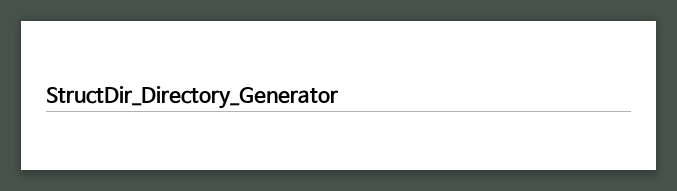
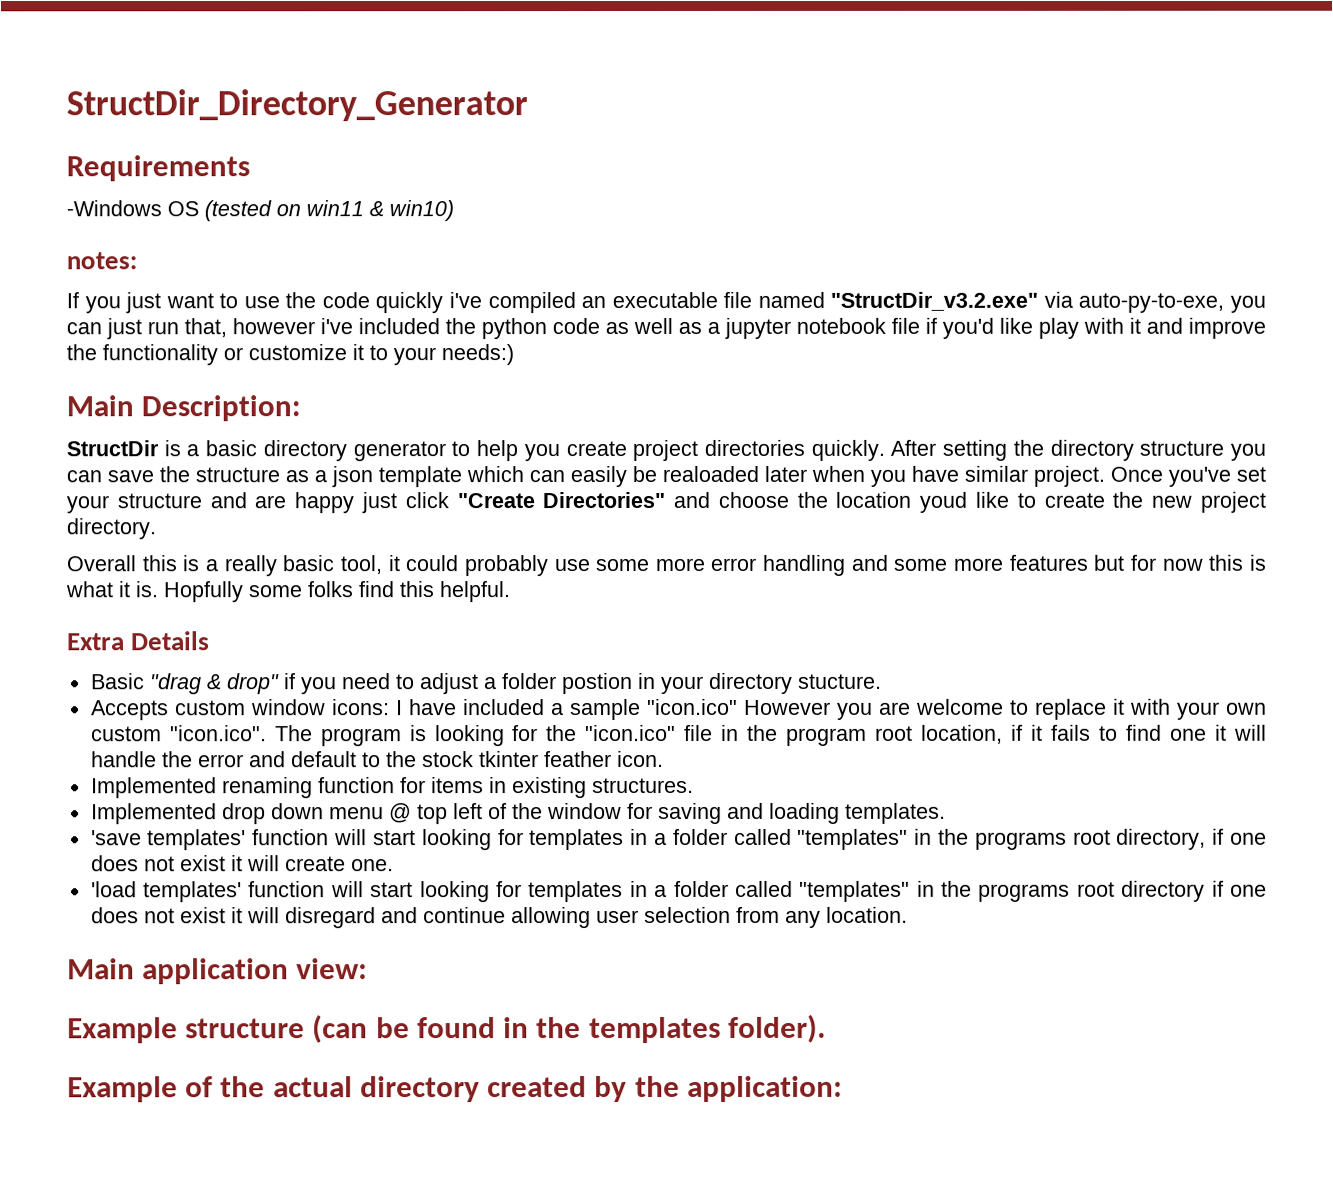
(338, 97) none -> [66,155,250,182] [66,200,454,222] [66,252,137,270] [66,291,1266,314] [66,317,1266,340] [66,344,514,366] [66,395,302,422] [66,439,1266,462] [66,465,1266,488] [66,491,1267,514] [66,518,156,540] [66,554,1267,577] [65,581,511,603] [67,631,211,651] [90,672,882,695] [90,698,1267,721] [90,724,1267,747] [90,751,664,768] [90,777,694,799] [90,802,946,825] [90,828,1267,851] [90,855,394,872] [90,880,1267,903] [90,906,908,929] [67,958,369,985] [67,1013,826,1044] [67,1075,843,1103] // Requirements // -Windows OS (tested on win11 & win10) // notes: // If you just want to use the code quickly i've compiled an executable file named "StructDir_v3.2.exe" via auto-py-to-exe, you can just run that, however i've included the python code as well as a jupyter notebook file if you'd like play with it and improve the functionality or customize it to your needs:) // Main Description: // StructDir is a basic directory generator to help you create project directories quickly. After setting the directory structure you can save the structure as a json template which can easily be realoaded later when you have similar project. Once you've set your structure and are happy just click "Create Directories" and choose the location youd like to create the new project directory. // Overall this is a really basic tool, it could probably use some more error handling and some more features but for now this is what it is. Hopfully some folks find this helpful. // Extra Details // Basic "drag & drop" if you need to adjust a folder postion in your directory stucture. // Accepts custom window icons: I have included a sample "icon.ico" However you are welcome to replace it with your own custom "icon.ico". The program is looking for the "icon.ico" file in the program root location, if it fails to find one it will handle the error and default to the stock tkinter feather icon. // Implemented renaming function for items in existing structures. // Implemented drop down menu @ top left of the window for saving and loading templates. // 'save templates' function will start looking for templates in a folder called "templates" in the programs root directory, if one does not exist it will create one. // 'load templates' function will start looking for templates in a folder called "templates" in the programs root directory if one does not exist it will disregard and continue allowing user selection from any location. // Main application view: // Example structure (can be found in the templates folder). // Example of the actual directory created by the application:

